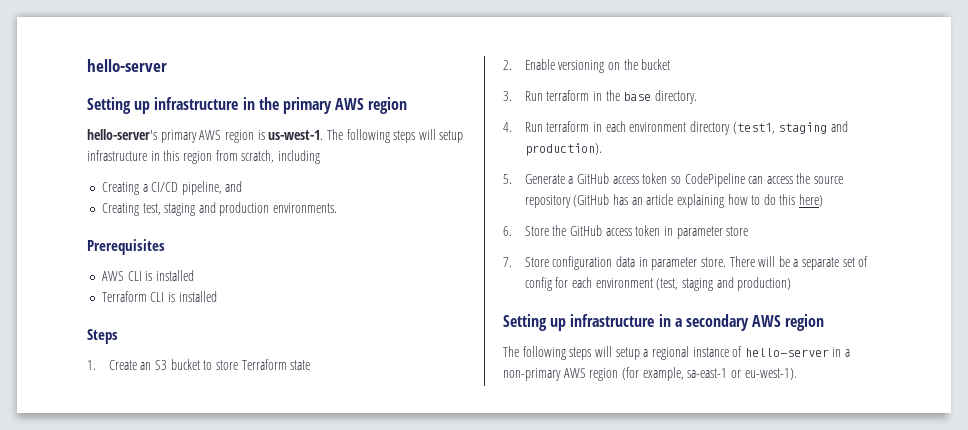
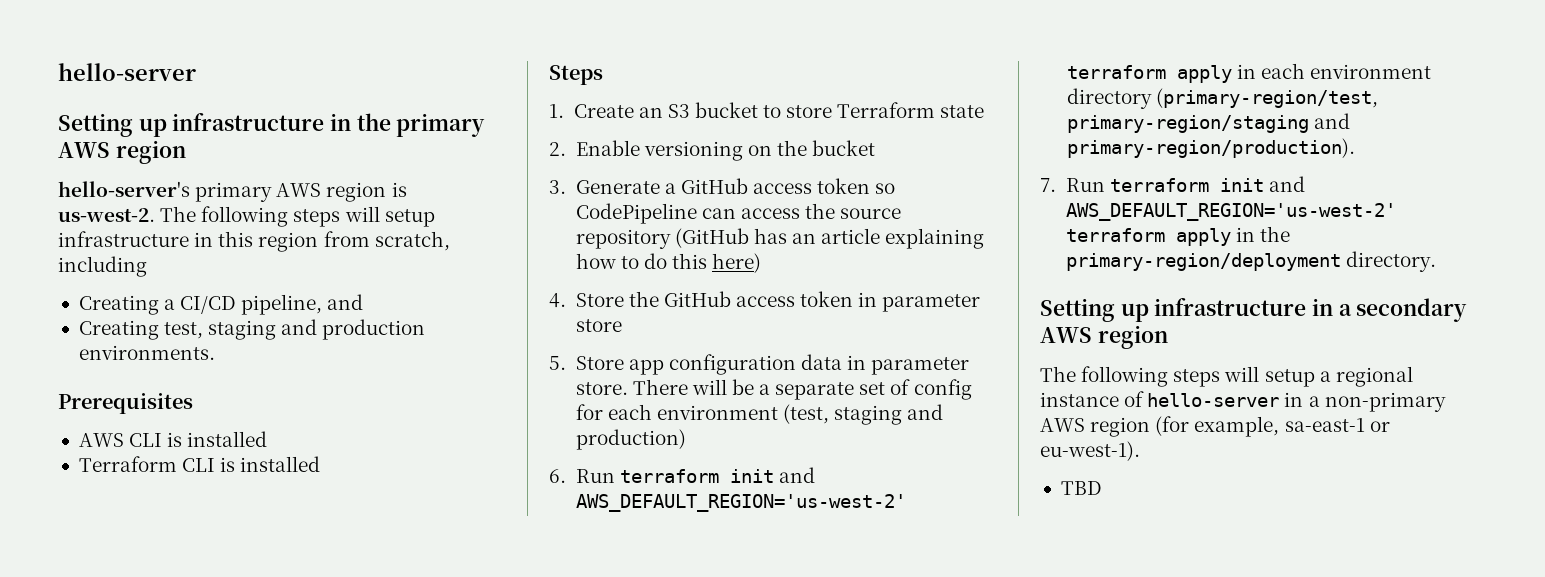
[268,130,324,140] us-west-1. -> [58,208,155,222] us-west-2.
[524,90,697,104] [503,121,848,135] [524,143,602,156] [503,174,512,184] Run terraform in the base directory. // 4. Run terraform in each environment directory (test1, staging and production). // 5. -> (566, 187) none
[503,226,512,236] 6. -> [549,293,566,308] 4.
[503,257,549,267] 7. Store -> [549,356,664,375] 5. Store app
(792, 284) none -> [549,467,815,483] [575,494,906,512] [1066,63,1431,83] [1066,88,1378,109] [1066,113,1350,133] [1066,138,1355,158] [1040,176,1305,192] [1065,203,1396,221] [1065,226,1290,246] [1065,251,1436,272] // 6. Run terraform init and AWS_DEFAULT_REGION='us-west-2' terraform apply in each environment directory (primary-region/test, primary-region/staging and primary-region/production). // 7. Run terraform init and AWS_DEFAULT_REGION='us-west-2' terraform apply in the primary-region/deployment directory.
(797, 374) none -> [1060,481,1102,495] // TBD

